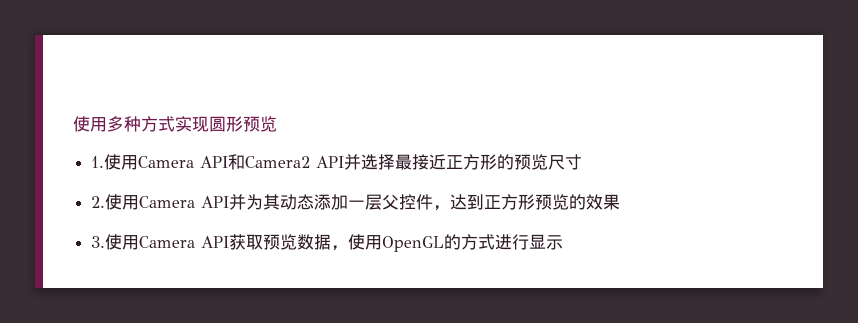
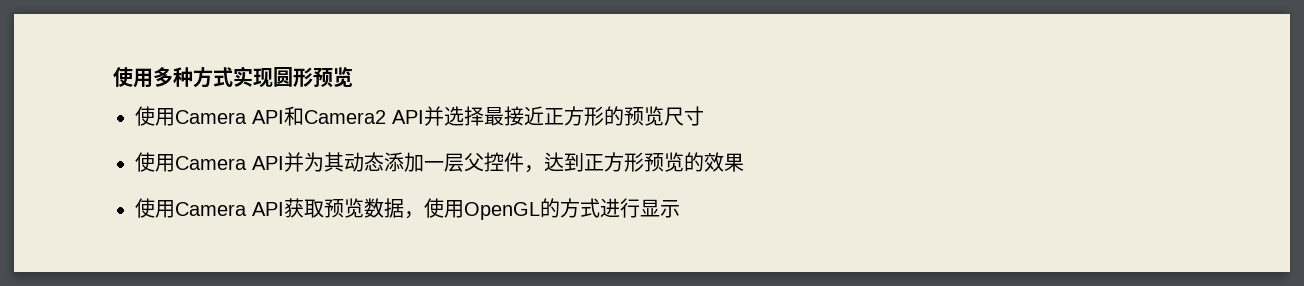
[91,156,105,168] 1. -> (353, 77) none
[91,196,106,208] 2. -> (704, 116) none
[91,236,106,248] 3. -> (744, 162) none

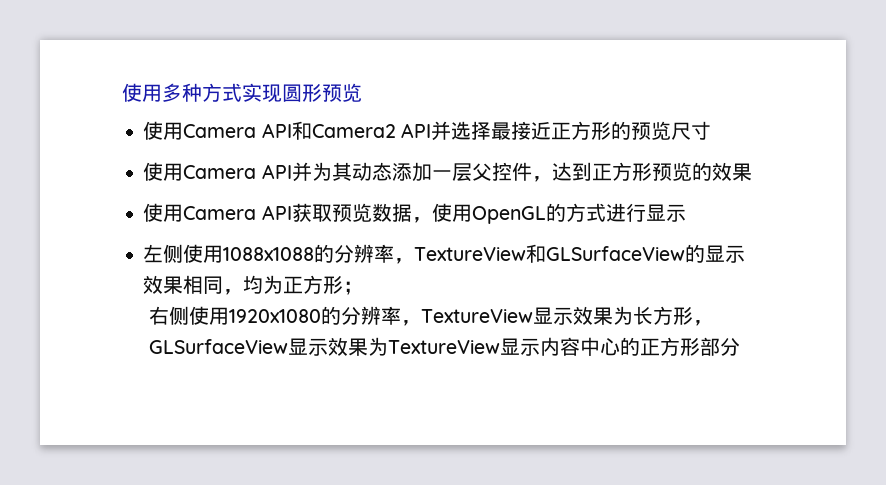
(680, 209) none -> [143,244,746,264] [143,275,364,295] [148,306,713,326] [148,337,740,356] // 左侧使用1088x1088的分辨率，TextureView和GLSurfaceView的显示效果相同，均为正方形； // 右侧使用1920x1080的分辨率，TextureView显示效果为长方形，GLSurfaceView显示效果为TextureView显示内容中心的正方形部分

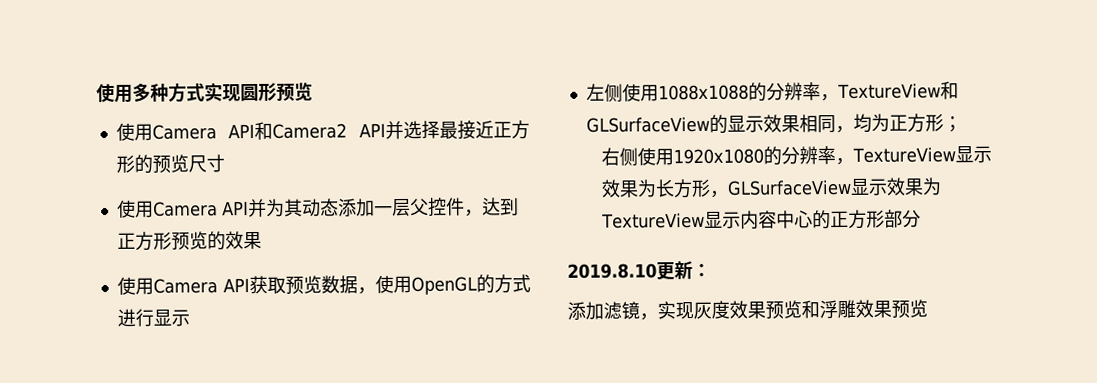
(740, 346) none -> [567,261,711,281] [567,299,928,321] // 2019.8.10更新： // 添加滤镜，实现灰度效果预览和浮雕效果预览

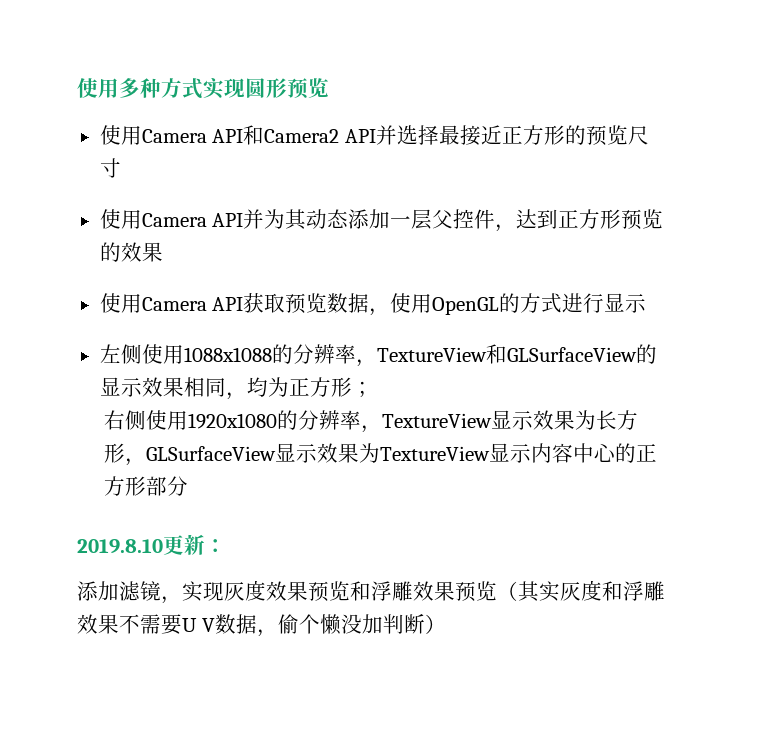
(928, 308) none -> [497,580,665,602] [77,614,446,637] （其实灰度和浮雕效果不需要U V数据，偷个懒没加判断）

